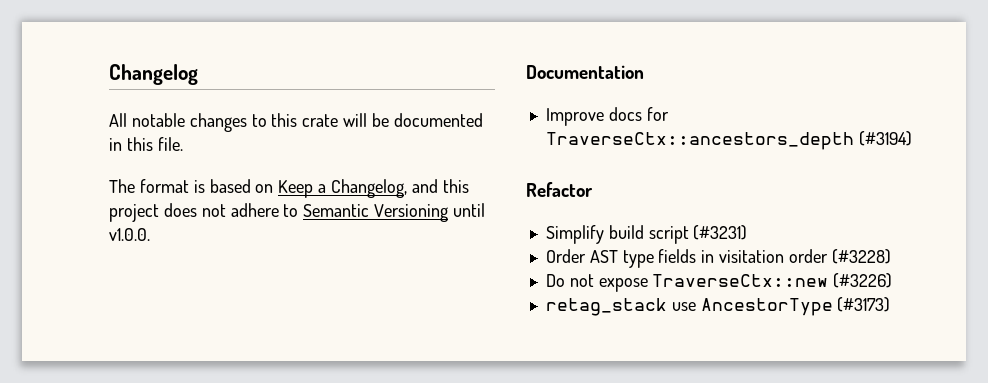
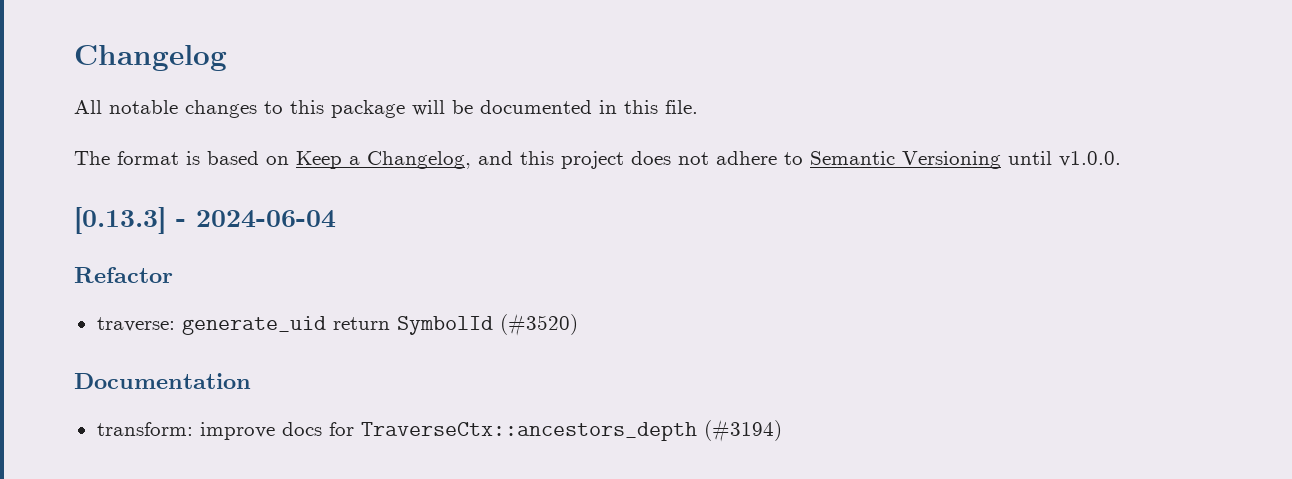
[302,114,339,127] crate -> [331,100,405,118] package
(150, 234) none -> [74,207,336,234] [74,267,173,283] [96,313,578,336] // [0.13.3] - 2024-06-04 // Refactor // traverse: generate_uid return SymbolId (#3520)
[545,108,604,126] Improve -> [96,422,275,440] transform: improve
[526,182,593,197] [545,225,748,244] [545,249,891,268] [545,273,893,292] [545,297,891,316] // Refactor // Simplify build script (#3231) // Order AST type fields in visitation order (#3228) // Do not expose TraverseCtx::new (#3226) // retag_stack use AncestorType (#3173) -> (782, 430) none

